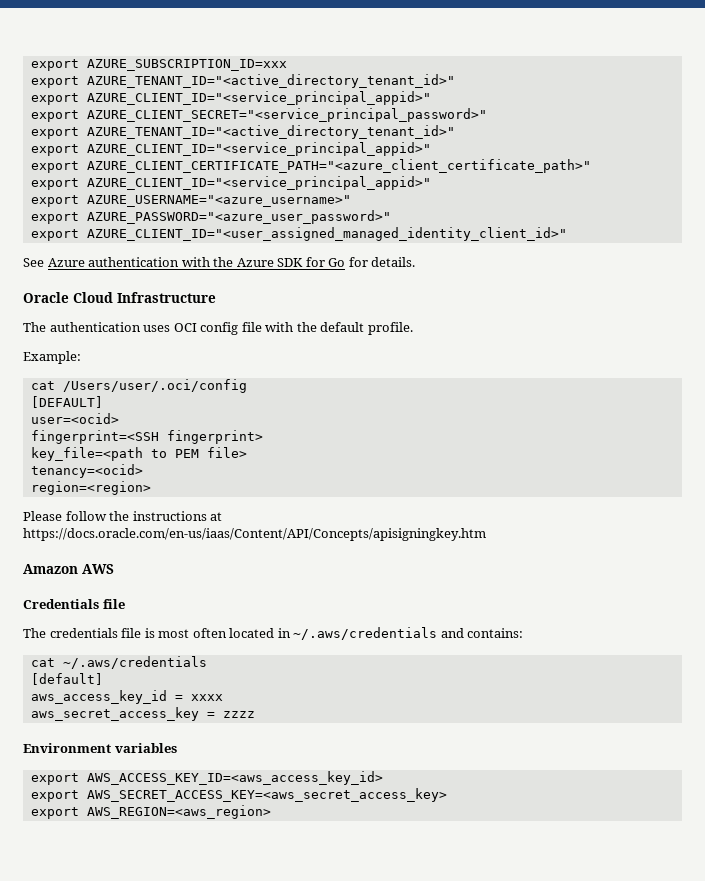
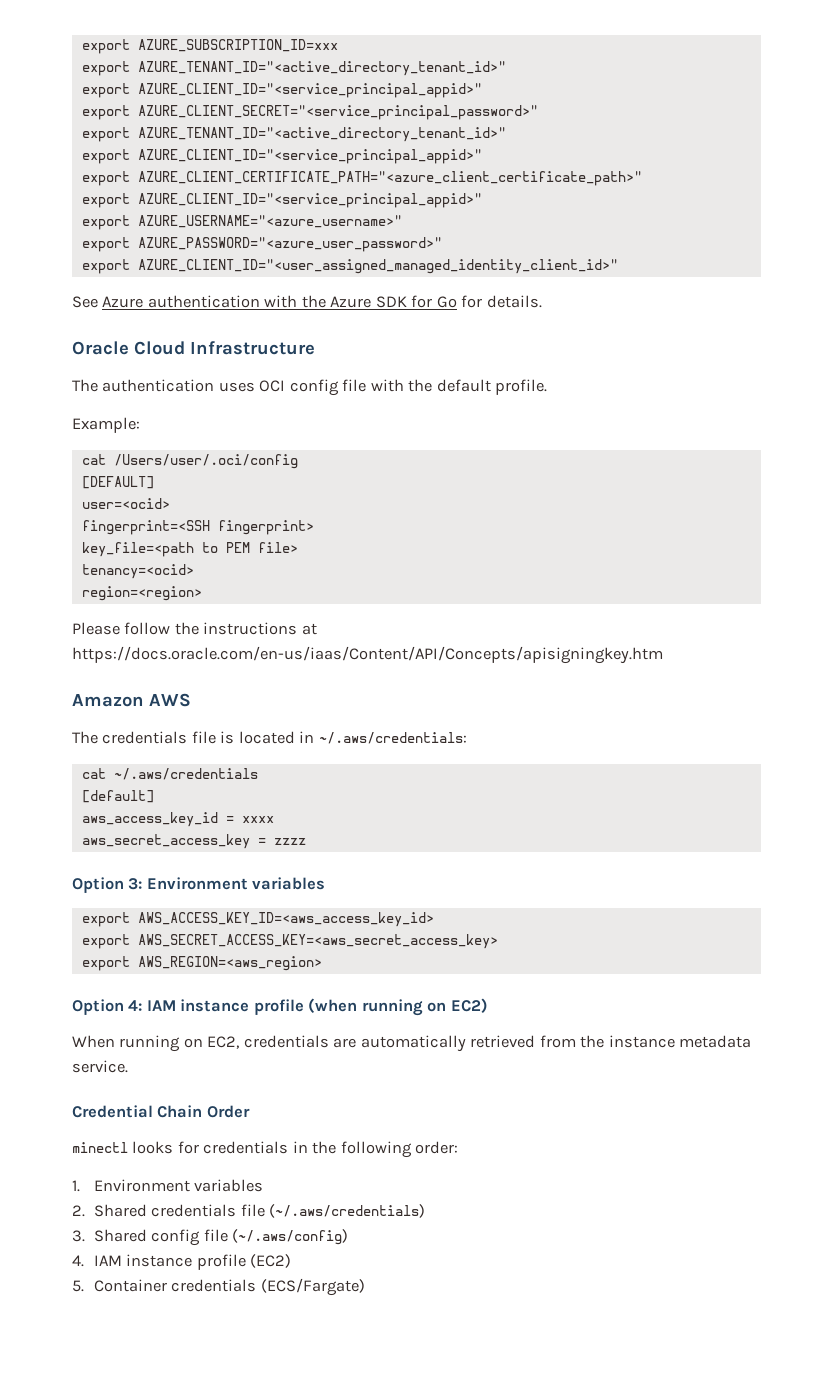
[23,599,125,609] // Credentials file -> (191, 700) none
[158,627,524,640] most often located in ~/.aws/credentials and contains: -> [238,731,467,744] located in ~/.aws/credentials:
(255, 714) none -> [72,877,143,893] Option 3:
(271, 812) none -> [72,998,488,1016] [72,1035,752,1052] [72,1060,128,1073] [72,1105,250,1118] [72,1141,459,1158] [72,1179,264,1192] [72,1204,426,1218] [72,1229,349,1246] [72,1254,292,1270] [72,1278,365,1296] // Option 4: IAM instance profile (when running on EC2) // When running on EC2, credentials are automatically retrieved from the instance metadata service. // Credential Chain Order // minectl looks for credentials in the following order: // 1. Environment variables // 2. Shared credentials file (~/.aws/credentials) // 3. Shared config file (~/.aws/config) // 4. IAM instance profile (EC2) // 5. Container credentials (ECS/Fargate)

